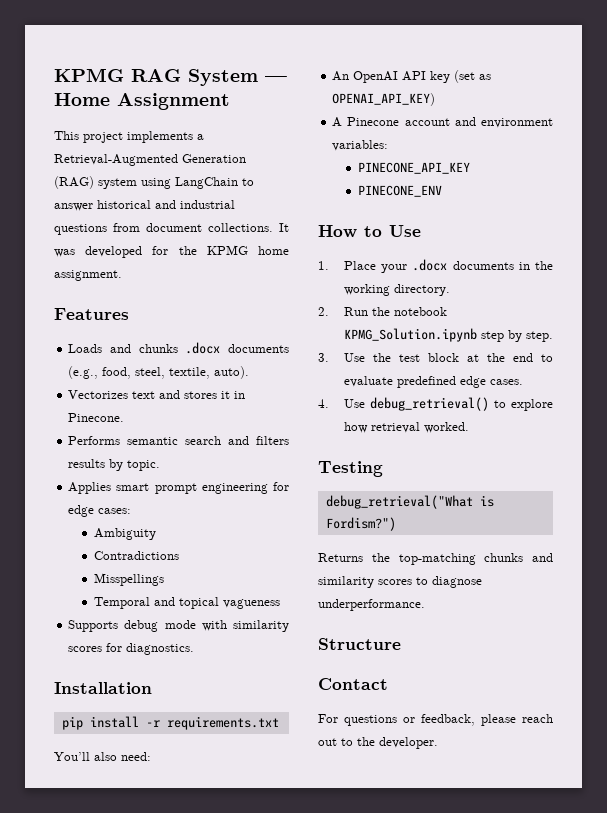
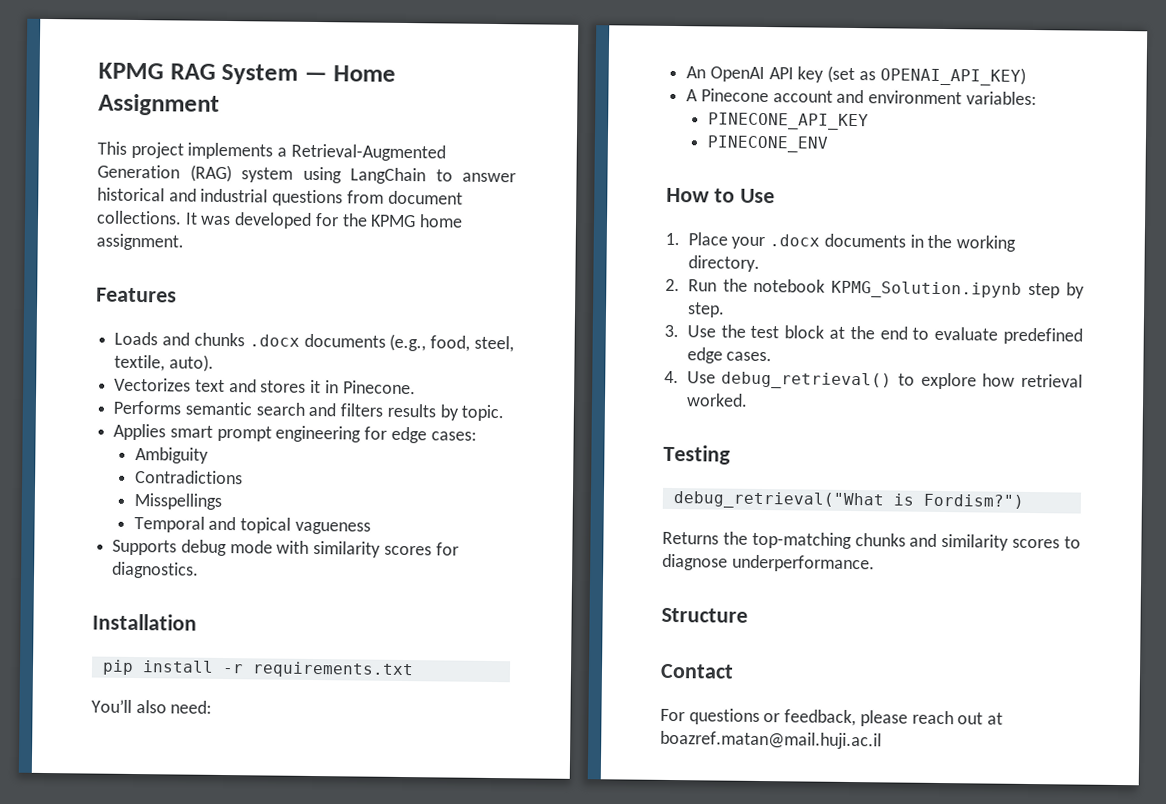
[341,737,438,749] to the developer. -> [987,712,1004,725] [660,730,882,750] at boazref.matan@mail.huji.ac.il

